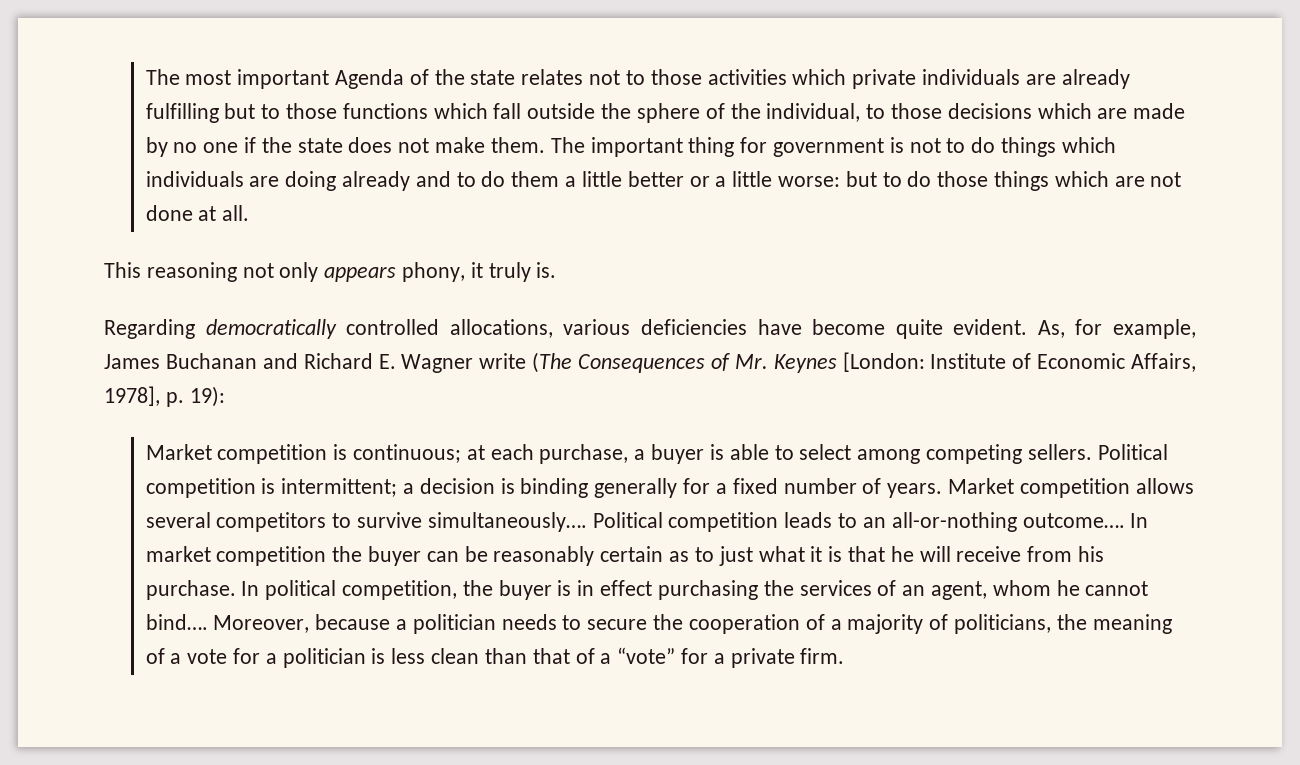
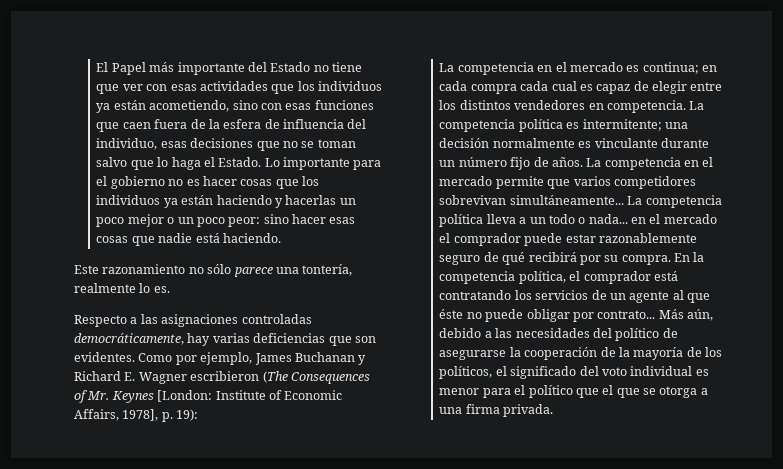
[145,69,1130,89] [145,103,1186,123] [145,137,1116,157] [145,171,1182,191] [145,205,250,221] [104,262,557,282] [104,319,1197,339] The most important Agenda of the state relates not to those activities which private individuals are already fulfilling but to those functions which fall outside the sphere of the individual, to those decisions which are made by no one if the state does not make them. The important thing for government is not to do things which individuals are doing already and to do them a little better or a little worse: but to do those things which are not done at all. // This reasoning not only appears phony, it truly is. // Regarding democratically controlled allocations, various deficiencies have become quite evident. As, for example, -> [96,62,363,75] [96,81,383,94] [96,100,374,113] [96,119,367,132] [96,138,356,151] [96,157,382,170] [96,176,320,189] [96,195,356,208] [96,214,356,227] [96,233,281,246] [74,264,353,277] [74,283,170,293] [74,314,312,327] [74,333,376,346] [74,352,253,365] El Papel más importante del Estado no tiene que ver con esas actividades que los individuos ya están acometiendo, sino con esas funciones que caen fuera de la esfera de influencia del individuo, esas decisiones que no se toman salvo que lo haga el Estado. Lo importante para el gobierno no es hacer cosas que los individuos ya están haciendo y hacerlas un poco mejor o un poco peor: sino hacer esas cosas que nadie está haciendo. // Este razonamiento no sólo parece una tontería, realmente lo es. // Respecto a las asignaciones controladas democráticamente, hay varias deficiencias que son evidentes. Como por ejemplo,
[262,353,298,369] and -> [358,355,367,365] y
[479,353,527,369] write -> [190,371,260,381] escribieron
[145,444,1168,464] [145,478,1194,498] [145,512,1149,532] [145,546,1104,566] [145,580,1149,600] [145,614,1172,634] [145,647,845,668] Market competition is continuous; at each purchase, a buyer is able to select among competing sellers. Political competition is intermittent; a decision is binding generally for a fixed number of years. Market competition allows several competitors to survive simultaneously…. Political competition leads to an all-or-nothing outcome…. In market competition the buyer can be reasonably certain as to just what it is that he will receive from his purchase. In political competition, the buyer is in effect purchasing the services of an agent, whom he cannot bind…. Moreover, because a politician needs to secure the cooperation of a majority of politicians, the meaning of a vote for a politician is less clean than that of a “vote” for a private firm. -> [439,62,718,75] [439,81,723,94] [439,100,705,113] [439,119,688,132] [439,138,709,148] [439,157,714,170] [439,176,696,189] [439,195,722,208] [439,214,717,227] [439,233,697,246] [439,252,705,265] [439,271,678,284] [439,290,711,303] [439,309,714,322] [439,328,678,341] [439,347,723,360] [439,366,709,379] [439,385,708,398] [439,404,554,417] La competencia en el mercado es continua; en cada compra cada cual es capaz de elegir entre los distintos vendedores en competencia. La competencia política es intermitente; una decisión normalmente es vinculante durante un número fijo de años. La competencia en el mercado permite que varios competidores sobrevivan simultáneamente... La competencia política lleva a un todo o nada... en el mercado el comprador puede estar razonablemente seguro de qué recibirá por su compra. En la competencia política, el comprador está contratando los servicios de un agente al que éste no puede obligar por contrato... Más aún, debido a las necesidades del político de asegurarse la cooperación de la mayoría de los políticos, el significado del voto individual es menor para el político que el que se otorga a una firma privada.

